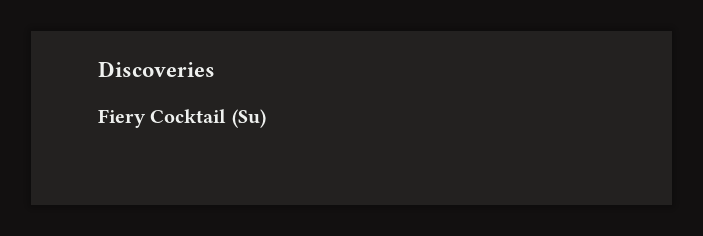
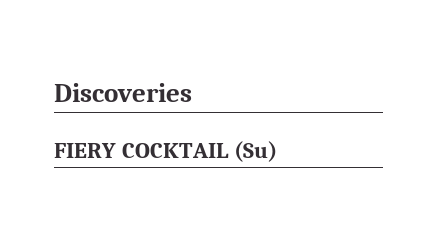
[98,109,227,128] Fiery Cocktail -> [54,143,230,158] FIERY COCKTAIL

